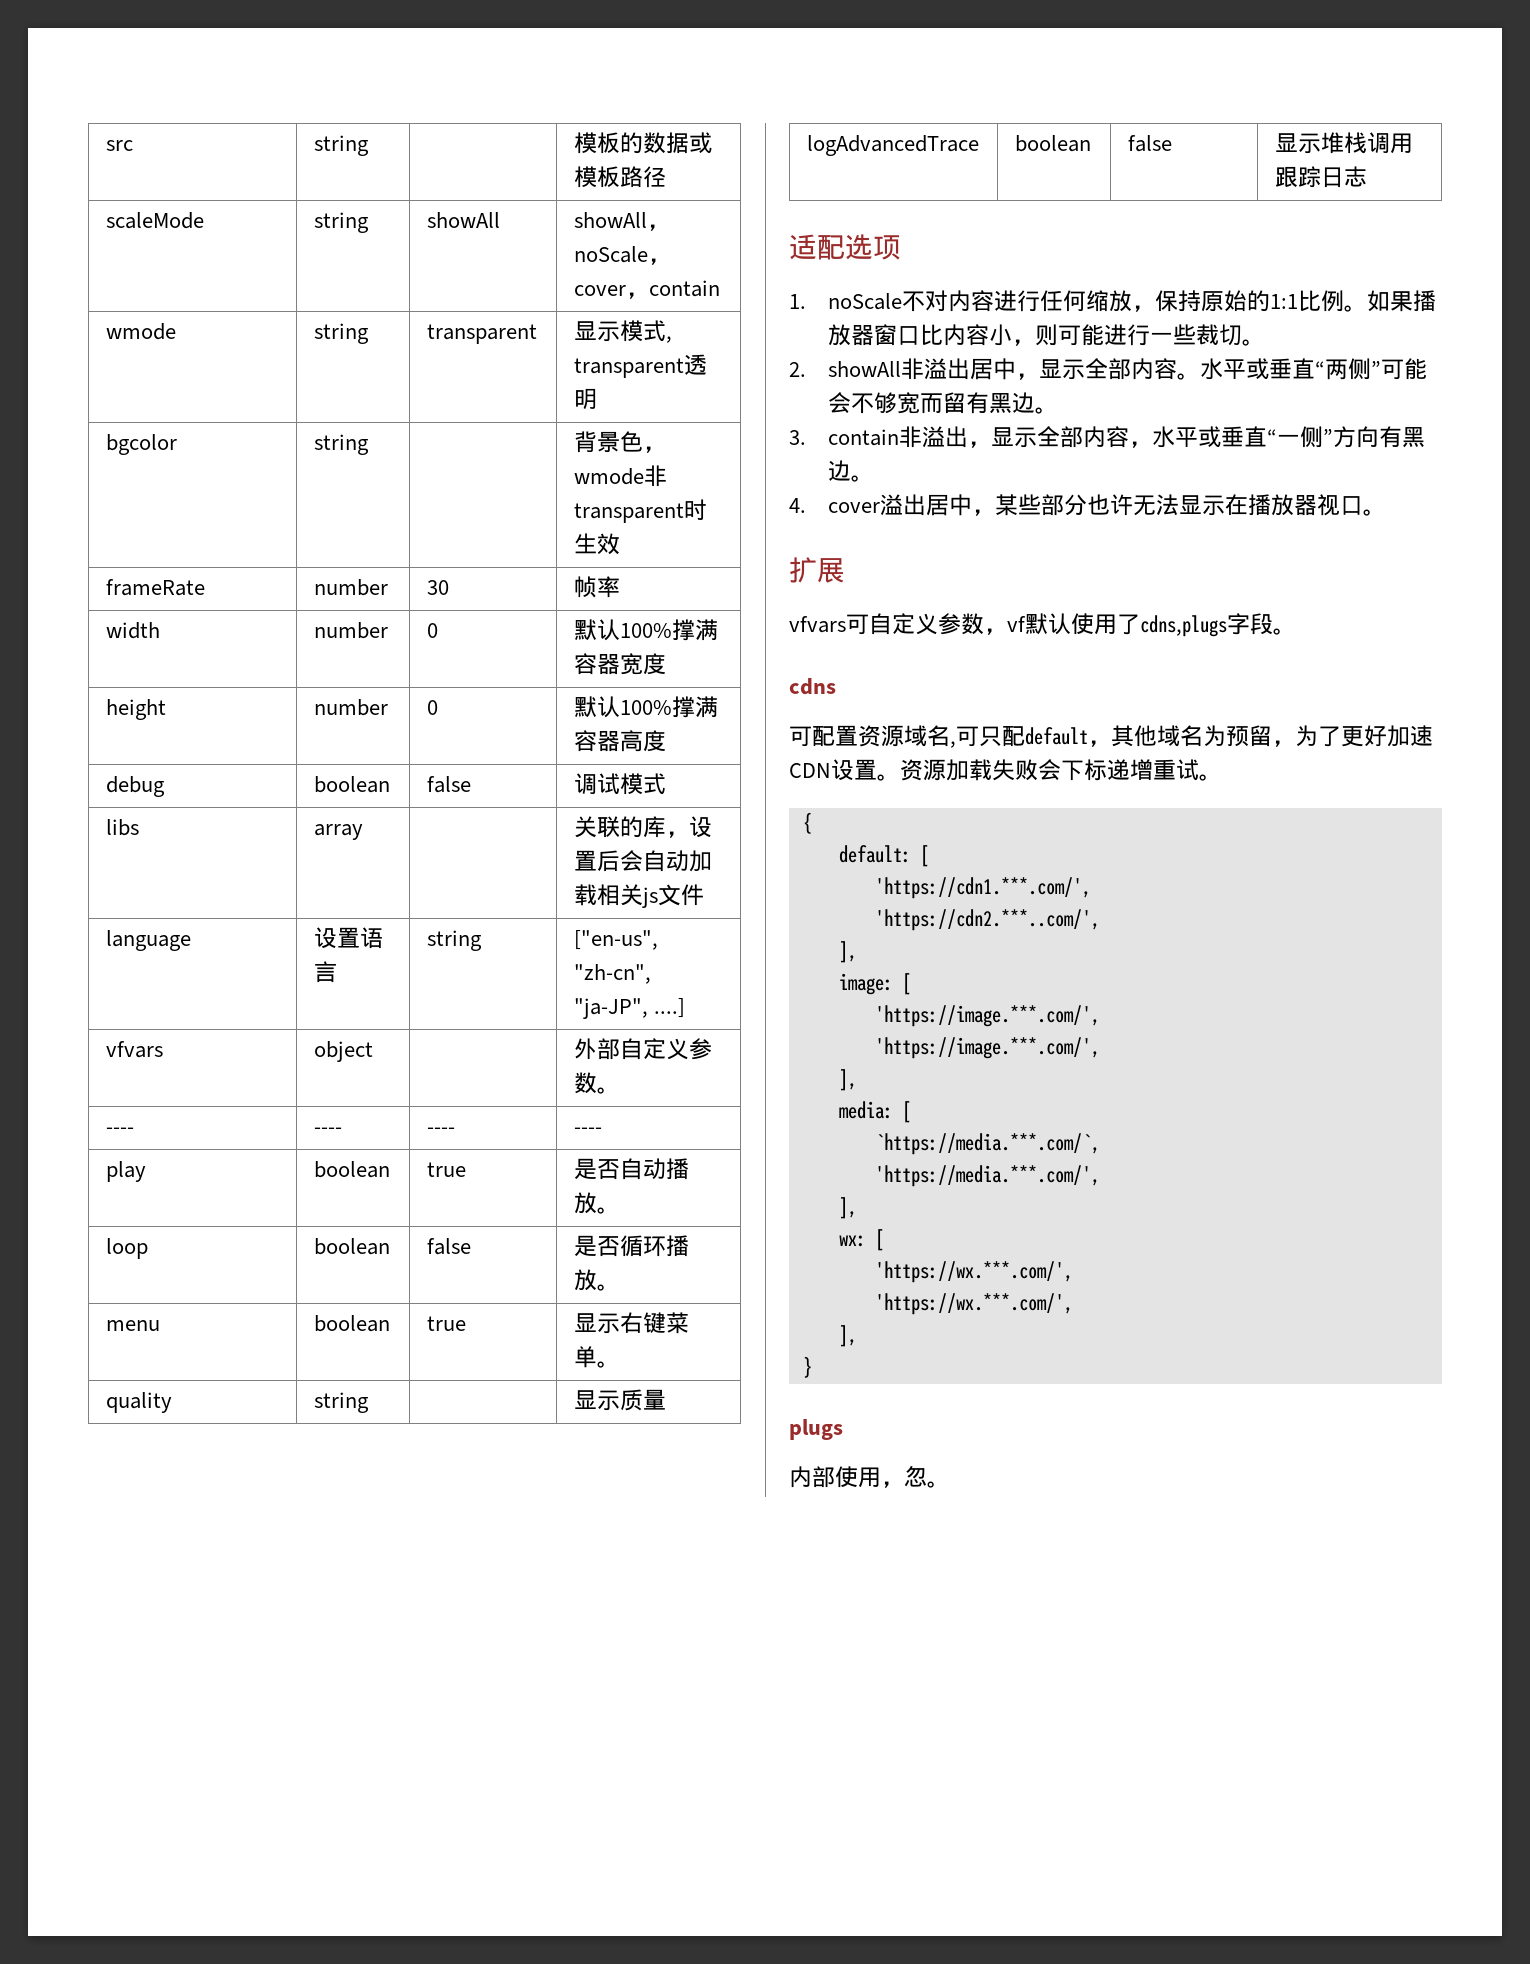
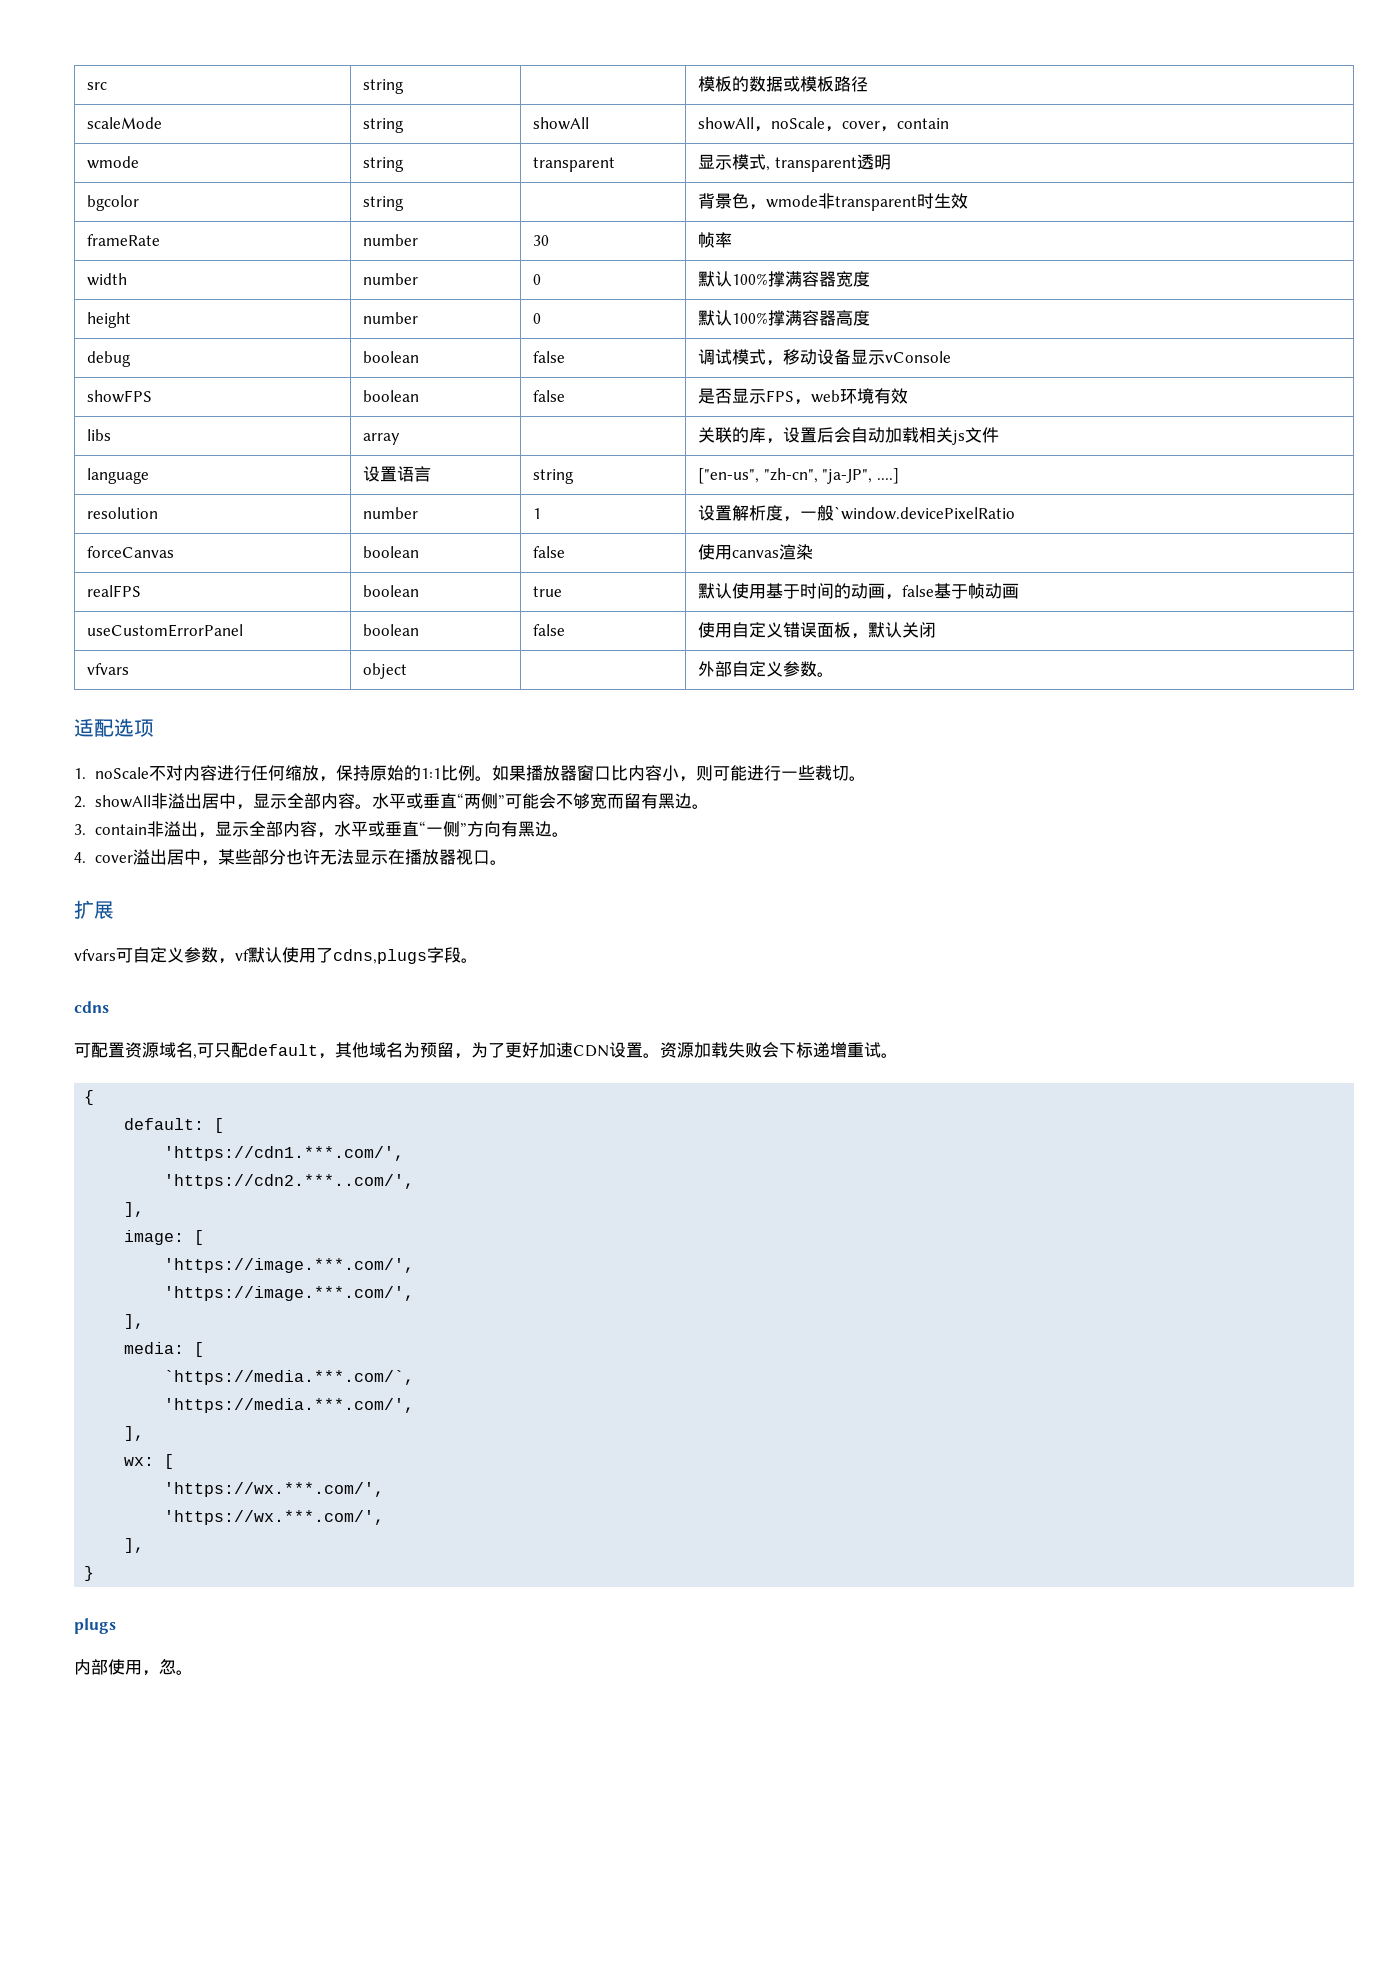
(666, 784) none -> [766,349,952,366] [87,390,153,403] [363,390,420,402] [533,390,566,402] [698,388,909,405] ，移动设备显示vConsole // showFPS | boolean | false | 是否显示FPS，web环境有效
(685, 1008) none -> [87,507,159,519] [363,507,419,519] [533,508,542,519] [698,505,1016,522] [87,546,175,558] [363,546,420,558] [533,546,566,558] [698,544,814,560] [87,585,142,597] [363,585,420,597] [533,586,563,597] [698,583,1020,600] [87,624,244,637] [363,624,420,636] [533,624,566,636] [698,622,937,639] // resolution | number | 1 | 设置解析度，一般`window.devicePixelRatio // forceCanvas | boolean | false | 使用canvas渲染 // realFPS | boolean | true | 默认使用基于时间的动画，false基于帧动画 // useCustomErrorPanel | boolean | false | 使用自定义错误面板，默认关闭
[105,1127,134,1134] [313,1127,342,1134] [426,1127,455,1134] [573,1127,602,1134] [105,1161,146,1182] [313,1161,390,1178] [426,1162,466,1177] [573,1158,689,1180] [573,1192,620,1214] [105,1238,148,1259] [313,1238,390,1255] [426,1238,471,1255] [573,1235,689,1257] [573,1269,620,1291] [105,1320,160,1331] [313,1315,390,1332] [426,1316,466,1331] [573,1312,689,1334] [573,1346,620,1368] [105,1392,172,1413] [313,1392,369,1413] [573,1389,666,1411] [806,135,979,156] [1014,135,1091,152] [1127,135,1172,152] [1274,132,1413,154] [1274,166,1367,188] // ---- | ---- | ---- | ---- // play | boolean | true | 是否自动播放。 // loop | boolean | false | 是否循环播放。 // menu | boolean | true | 显示右键菜单。 // quality | string | | 显示质量 // logAdvancedTrace | boolean | false | 显示堆栈调用跟踪日志 -> (835, 674) none

